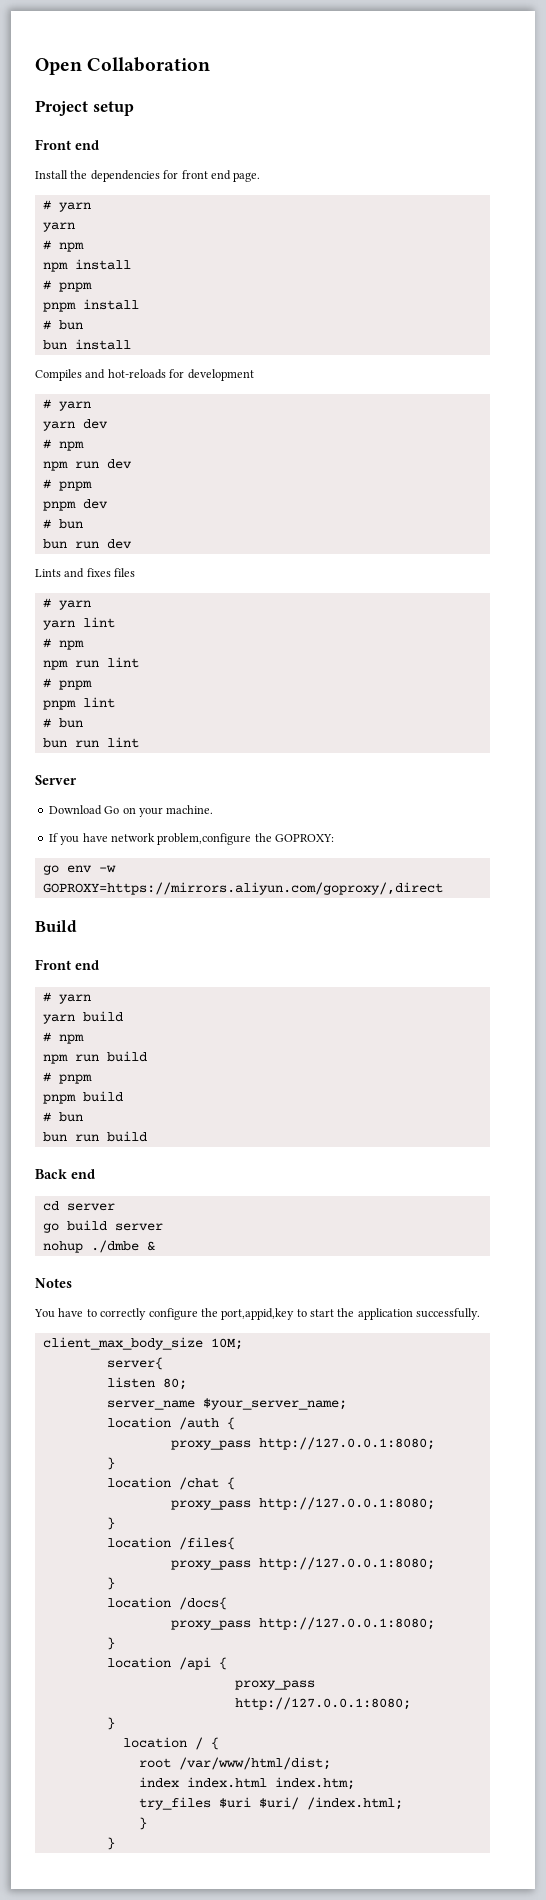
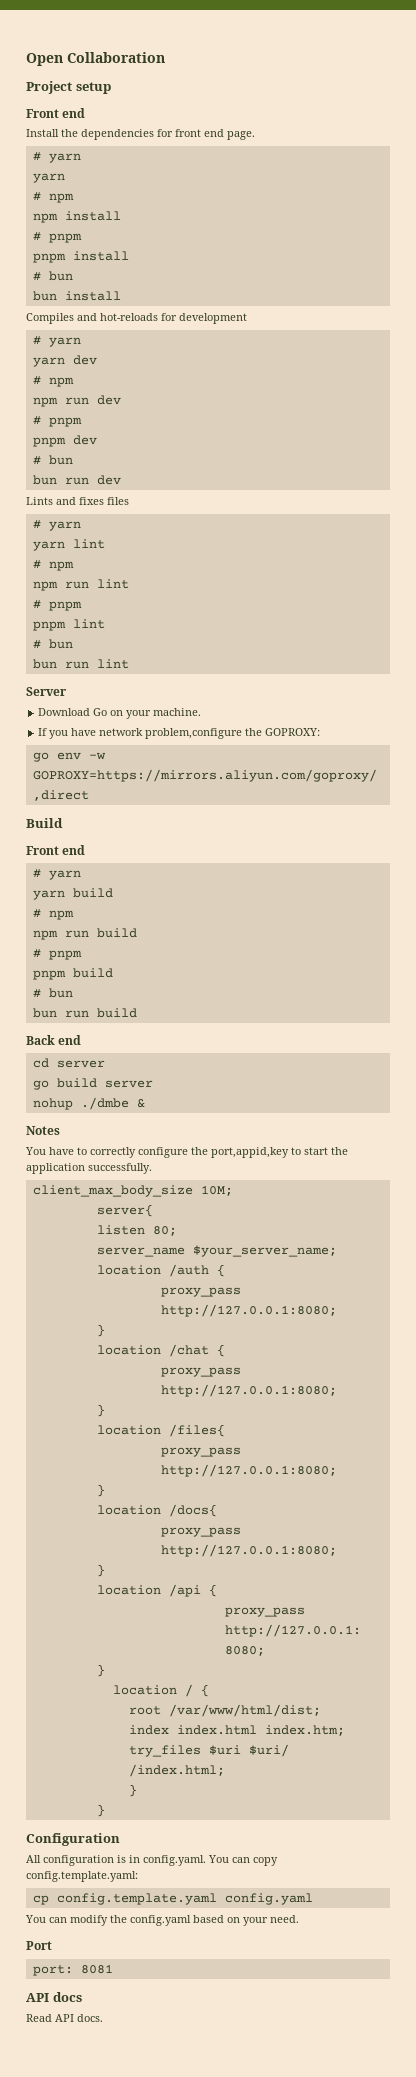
(115, 1843) none -> [26,1833,120,1846] [26,1855,278,1866] [26,1871,138,1882] [32,1893,313,1905] [25,1915,299,1926] [26,1941,52,1950] [32,1964,113,1976] [26,1992,82,2002] [26,2014,103,2022] // Configuration // All configuration is in config.yaml. You can copy config.template.yaml: // cp config.template.yaml config.yaml // You can modify the config.yaml based on your need. // Port // port: 8081 // API docs // Read API docs.

